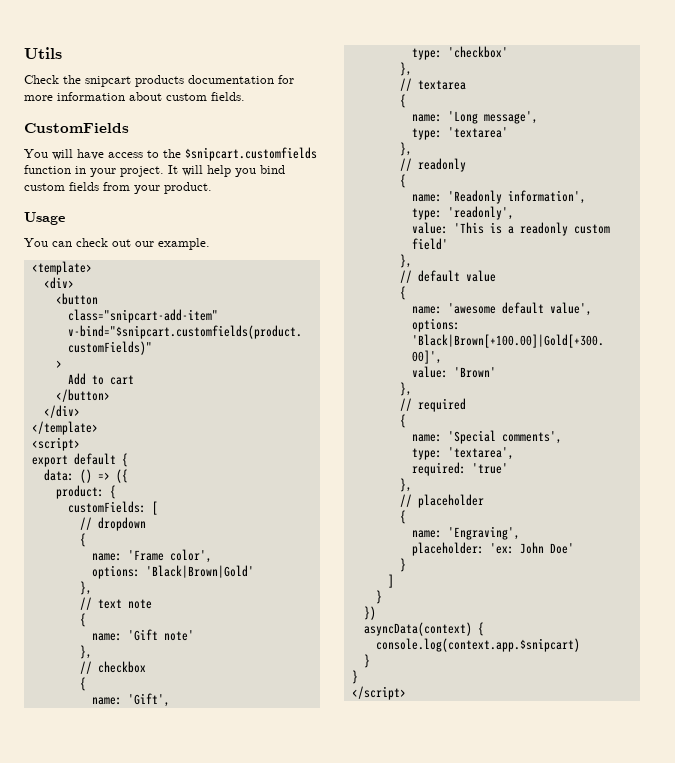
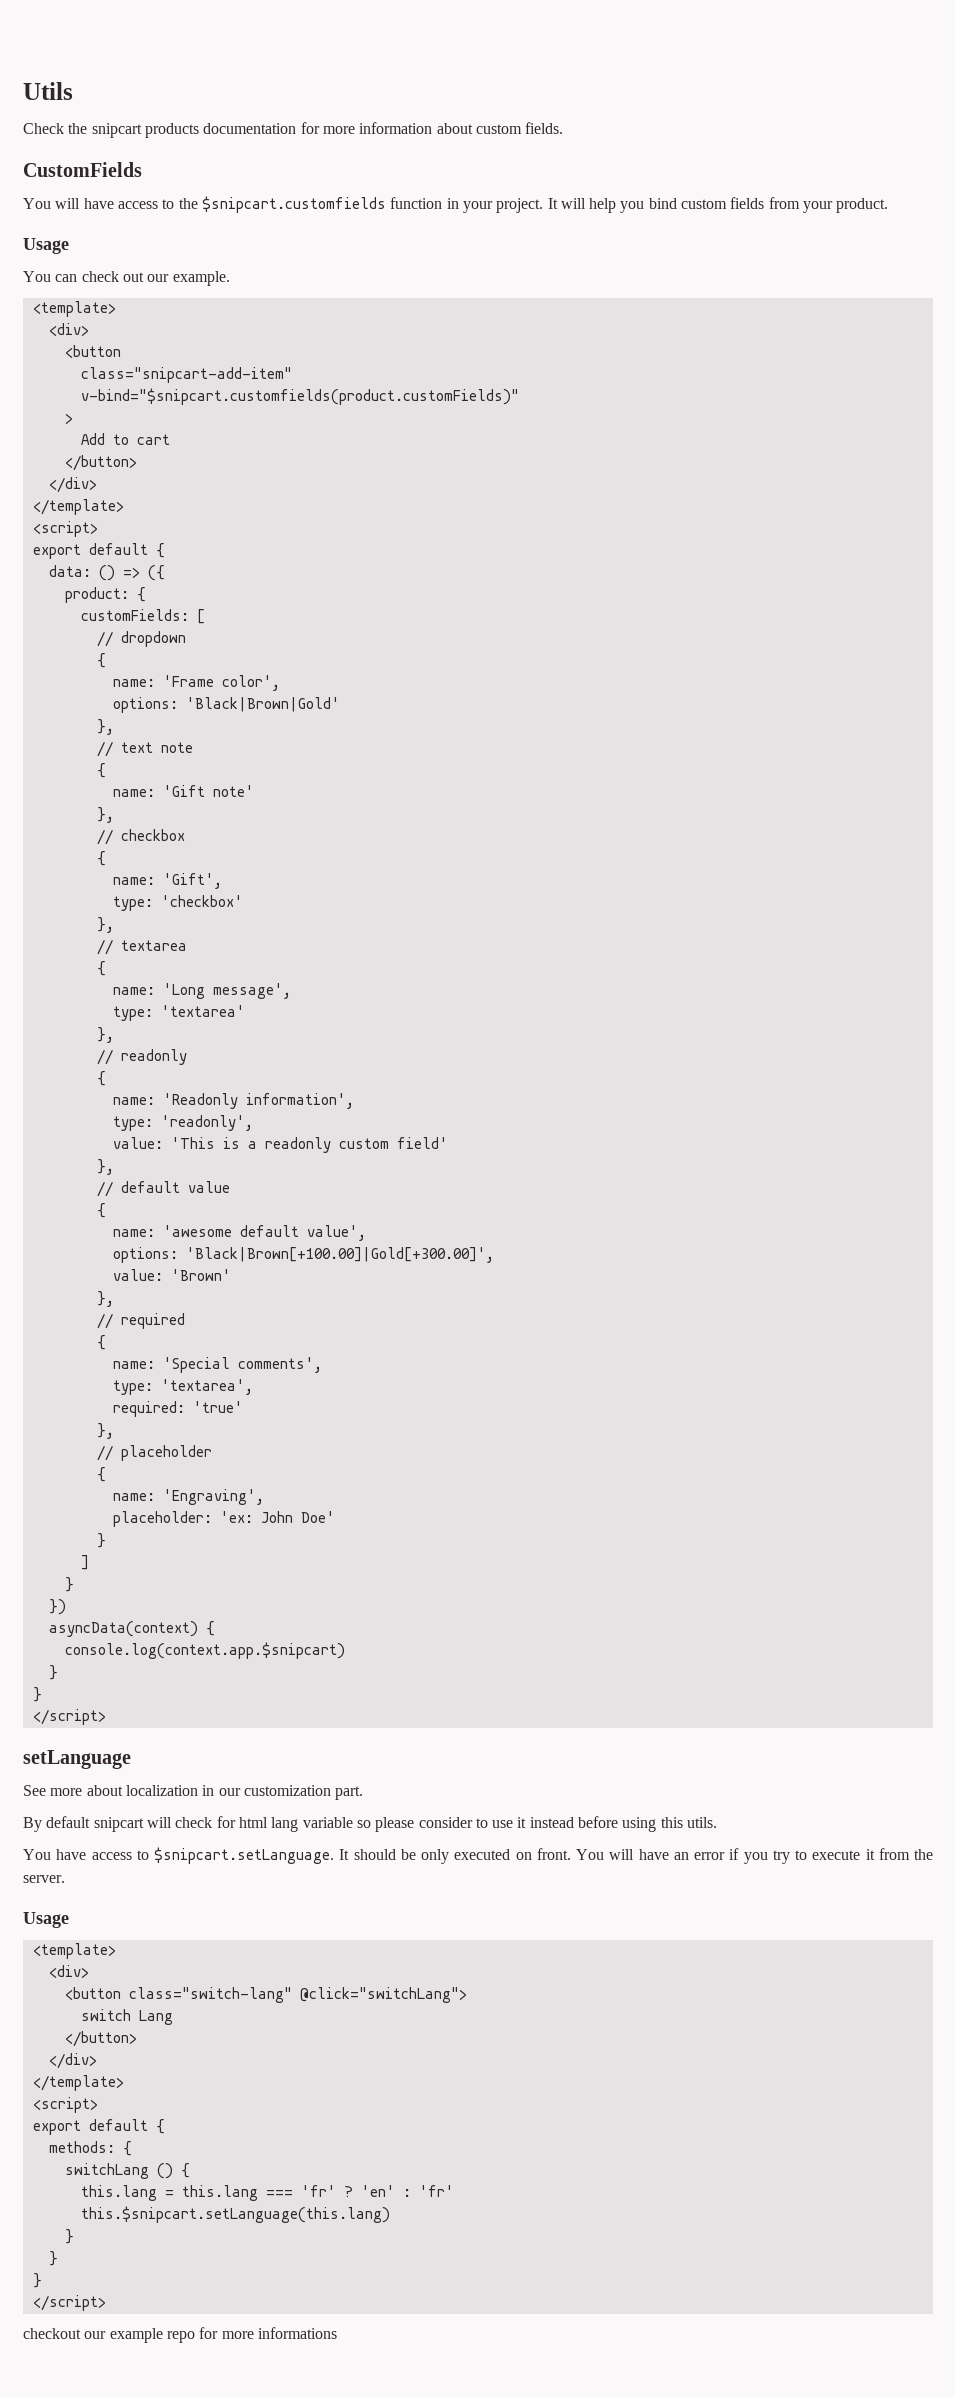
(406, 693) none -> [23,1750,131,1769] [23,1785,364,1800] [23,1816,718,1832] [23,1847,933,1864] [23,1875,65,1883] [23,1912,69,1928] [32,1943,116,1959] [48,1965,89,1978] [64,1987,467,2003] [80,2009,173,2025] [64,2031,137,2047] [48,2053,97,2069] [32,2075,124,2091] [32,2097,98,2113] [32,2119,165,2135] [48,2141,132,2156] [64,2163,190,2179] [80,2185,454,2201] [80,2206,390,2223] [64,2229,74,2244] [48,2251,58,2266] [32,2273,42,2288] [32,2295,106,2311] [23,2327,337,2343] // setLanguage // See more about localization in our customization part. // By default snipcart will check for html lang variable so please consider to use it instead before using this utils. // You have access to $snipcart.setLanguage. It should be only executed on front. You will have an error if you try to execute it from the server. // Usage // <template> // <div> // <button class="switch-lang" @click="switchLang"> // switch Lang // </button> // </div> // </template> // <script> // export default { // methods: { // switchLang () { // this.lang = this.lang === 'fr' ? 'en' : 'fr' // this.$snipcart.setLanguage(this.lang) // } // } // } // </script> // checkout our example repo for more informations

